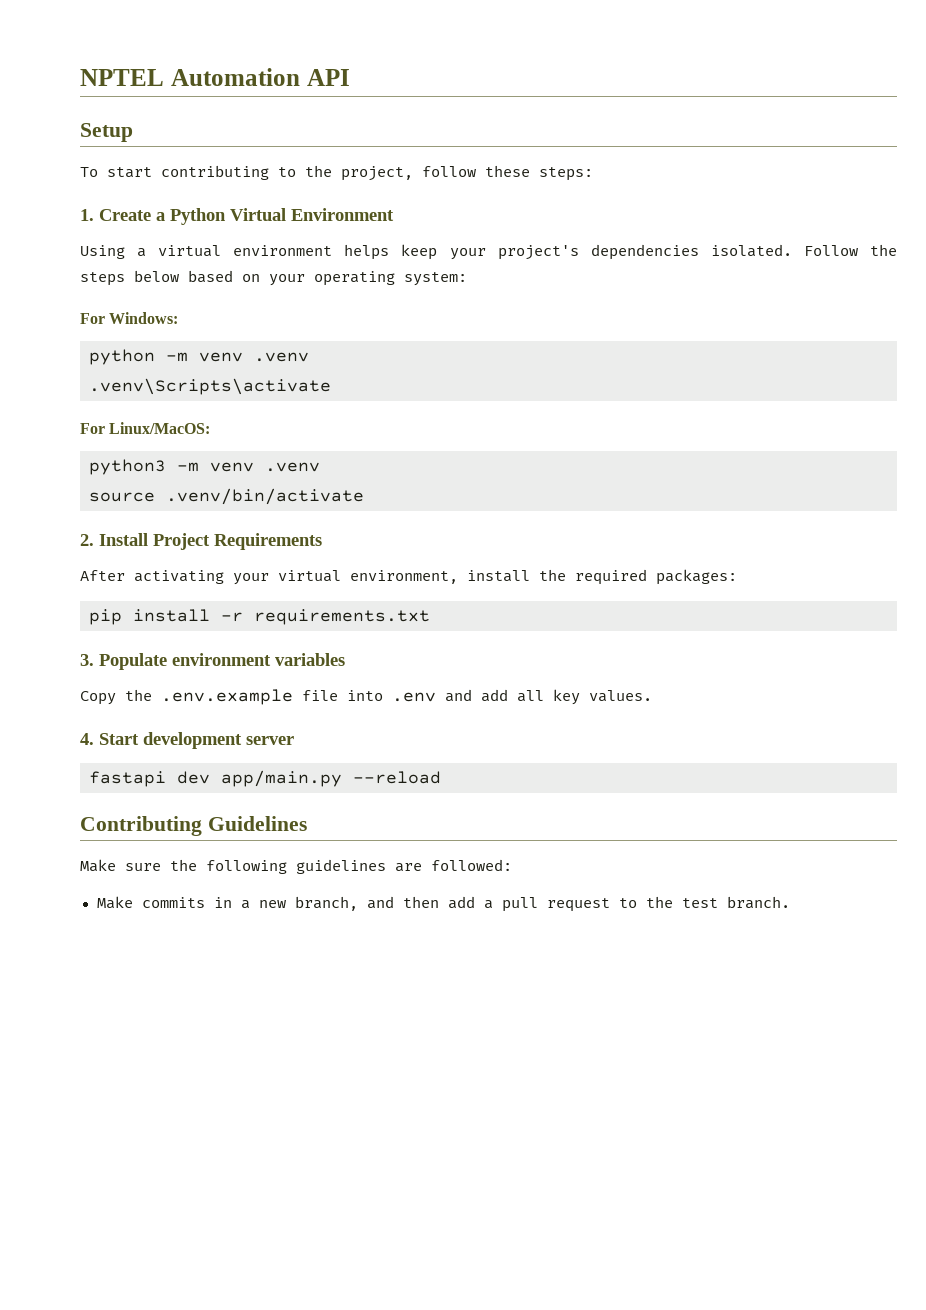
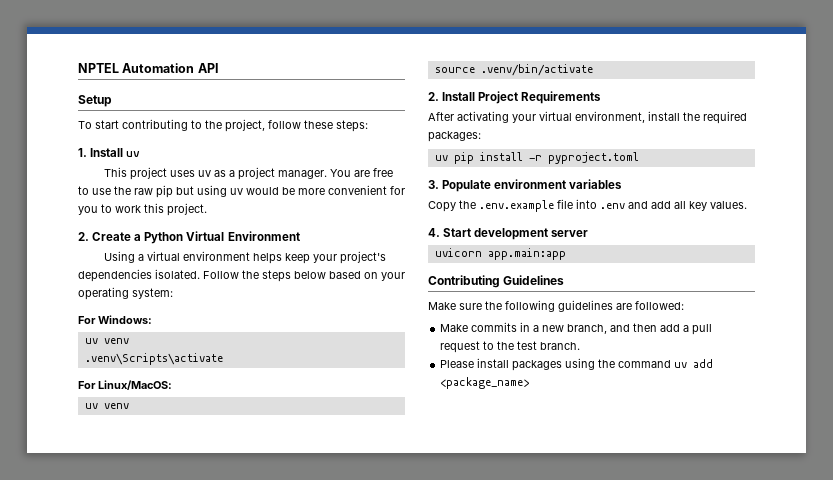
(94, 215) none -> [90,148,141,157] [103,167,393,180] [78,185,405,198] [78,203,207,216] [78,232,89,241] Install uv // This project uses uv as a project manager. You are free to use the raw pip but using uv would be more convenient for you to work this project. // 2.
[89,349,309,365] python -m venv .venv -> [84,338,129,344] uv venv
[89,459,320,475] python3 -m venv .venv -> [84,403,129,409] uv venv
(737, 577) none -> [434,155,448,161] uv
[254,609,430,625] requirements.txt -> [547,152,639,164] pyproject.toml
[89,770,441,787] fastapi dev app/main.py --reload -> [434,248,566,260] uvicorn app.main:app
(790, 902) none -> [440,358,714,371] [440,377,530,389] // Please install packages using the command uv add <package_name>

